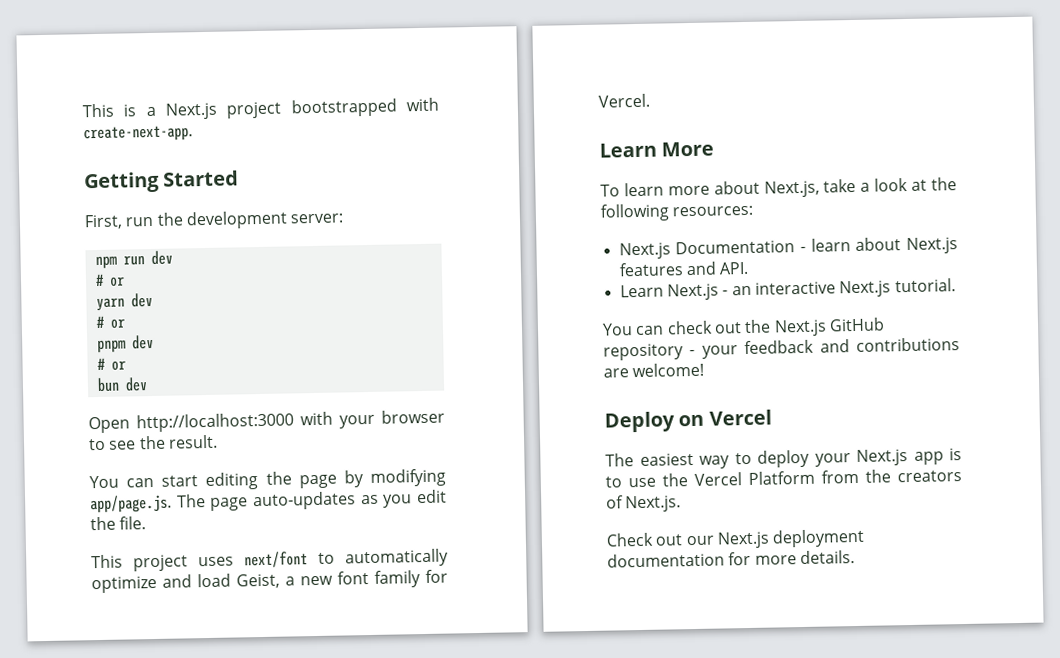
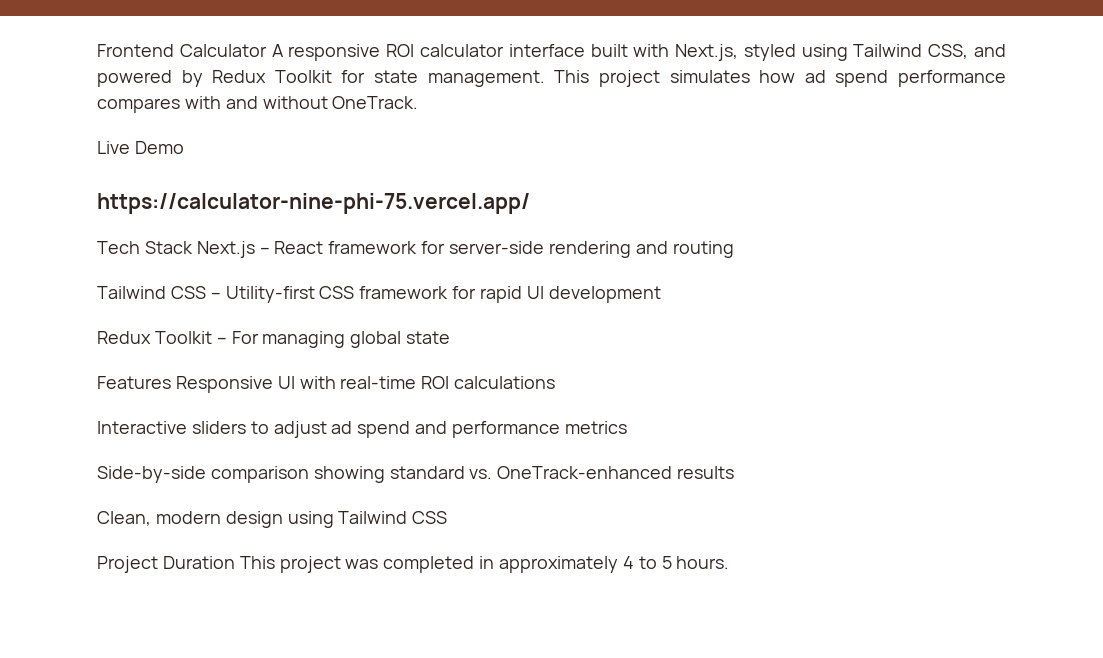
[82,97,439,120] [83,125,193,143] [84,170,240,194] [84,210,344,230] [94,250,173,270] [94,273,125,287] [95,292,153,312] [95,315,125,329] [96,334,154,354] [96,357,126,371] [96,377,148,393] [88,409,445,434] [88,434,218,451] [89,468,446,491] [90,489,448,514] [90,516,147,531] [91,548,449,572] [91,569,448,594] [598,93,650,108] [599,141,715,158] [600,177,957,198] [600,203,754,222] [618,237,958,260] [618,261,750,277] [619,278,956,301] [602,317,885,337] [603,337,960,361] [603,362,705,378] [604,409,772,433] [605,448,962,469] [605,469,962,488] [606,495,682,513] [606,528,866,549] [607,550,855,568] This is a Next.js project bootstrapped with create-next-app. // Getting Started // First, run the development server: // npm run dev // # or // yarn dev // # or // pnpm dev // # or // bun dev // Open http://localhost:3000 with your browser to see the result. // You can start editing the page by modifying app/page.js. The page auto-updates as you edit the file. // This project uses next/font to automatically optimize and load Geist, a new font family for Vercel. // Learn More // To learn more about Next.js, take a look at the following resources: // Next.js Documentation - learn about Next.js features and API. // Learn Next.js - an interactive Next.js tutorial. // You can check out the Next.js GitHub repository - your feedback and contributions are welcome! // Deploy on Vercel // The easiest way to deploy your Next.js app is to use the Vercel Platform from the creators of Next.js. // Check out our Next.js deployment documentation for more details. -> [97,44,1007,61] [97,70,1007,87] [97,96,419,113] [97,141,184,154] [97,193,530,214] [97,241,734,258] [97,286,661,303] [97,331,451,348] [97,376,556,393] [97,421,627,438] [97,466,735,483] [97,511,448,528] [97,556,730,573] Frontend Calculator A responsive ROI calculator interface built with Next.js, styled using Tailwind CSS, and powered by Redux Toolkit for state management. This project simulates how ad spend performance compares with and without OneTrack. // Live Demo // https://calculator-nine-phi-75.vercel.app/ // Tech Stack Next.js – React framework for server-side rendering and routing // Tailwind CSS – Utility-first CSS framework for rapid UI development // Redux Toolkit – For managing global state // Features Responsive UI with real-time ROI calculations // Interactive sliders to adjust ad spend and performance metrics // Side-by-side comparison showing standard vs. OneTrack-enhanced results // Clean, modern design using Tailwind CSS // Project Duration This project was completed in approximately 4 to 5 hours.

